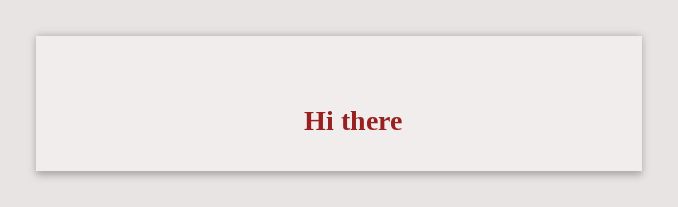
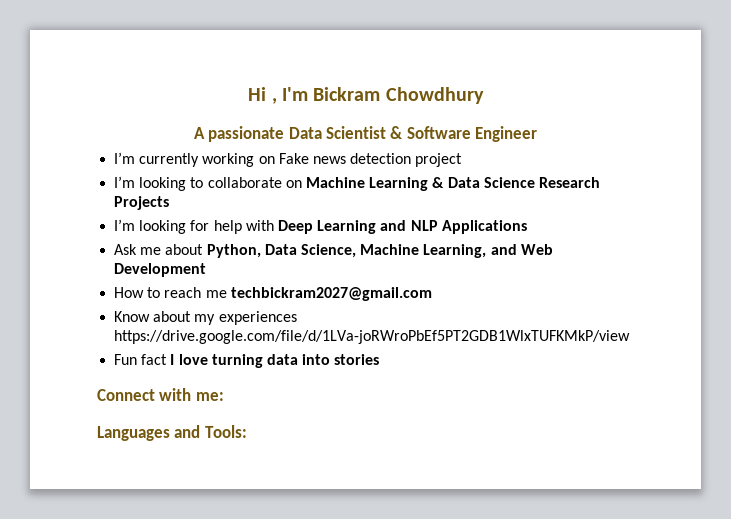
[341,111,403,130] there -> [271,87,484,104] [193,126,538,142] [114,152,463,167] [114,176,600,191] [114,196,170,210] [114,219,527,234] [114,244,553,258] [114,263,207,277] [114,287,432,301] [114,311,297,325] [114,330,631,344] [114,354,380,368] [97,388,224,401] [97,425,247,441] , I'm Bickram Chowdhury // A passionate Data Scientist & Software Engineer // I’m currently working on Fake news detection project // I’m looking to collaborate on Machine Learning & Data Science Research Projects // I’m looking for help with Deep Learning and NLP Applications // Ask me about Python, Data Science, Machine Learning, and Web Development // How to reach me techbickram2027@gmail.com // Know about my experiences https://drive.google.com/file/d/1LVa-joRWroPbEf5PT2GDB1WlxTUFKMkP/view // Fun fact I love turning data into stories // Connect with me: // Languages and Tools:

